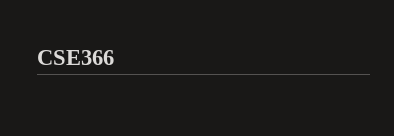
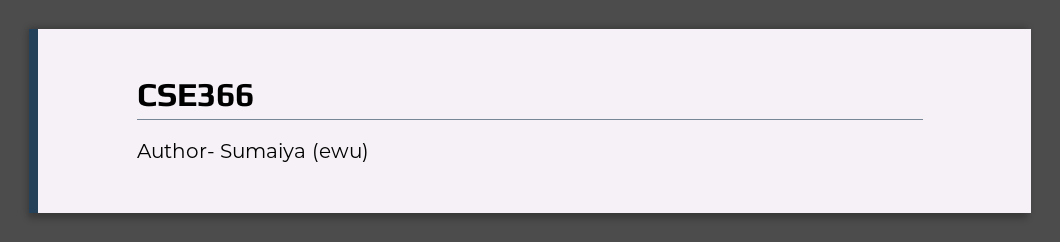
(114, 57) none -> [137,143,369,162] // Author- Sumaiya (ewu)

